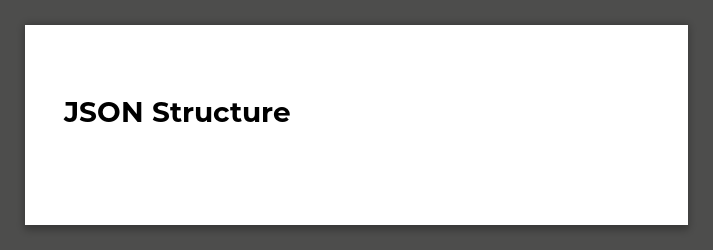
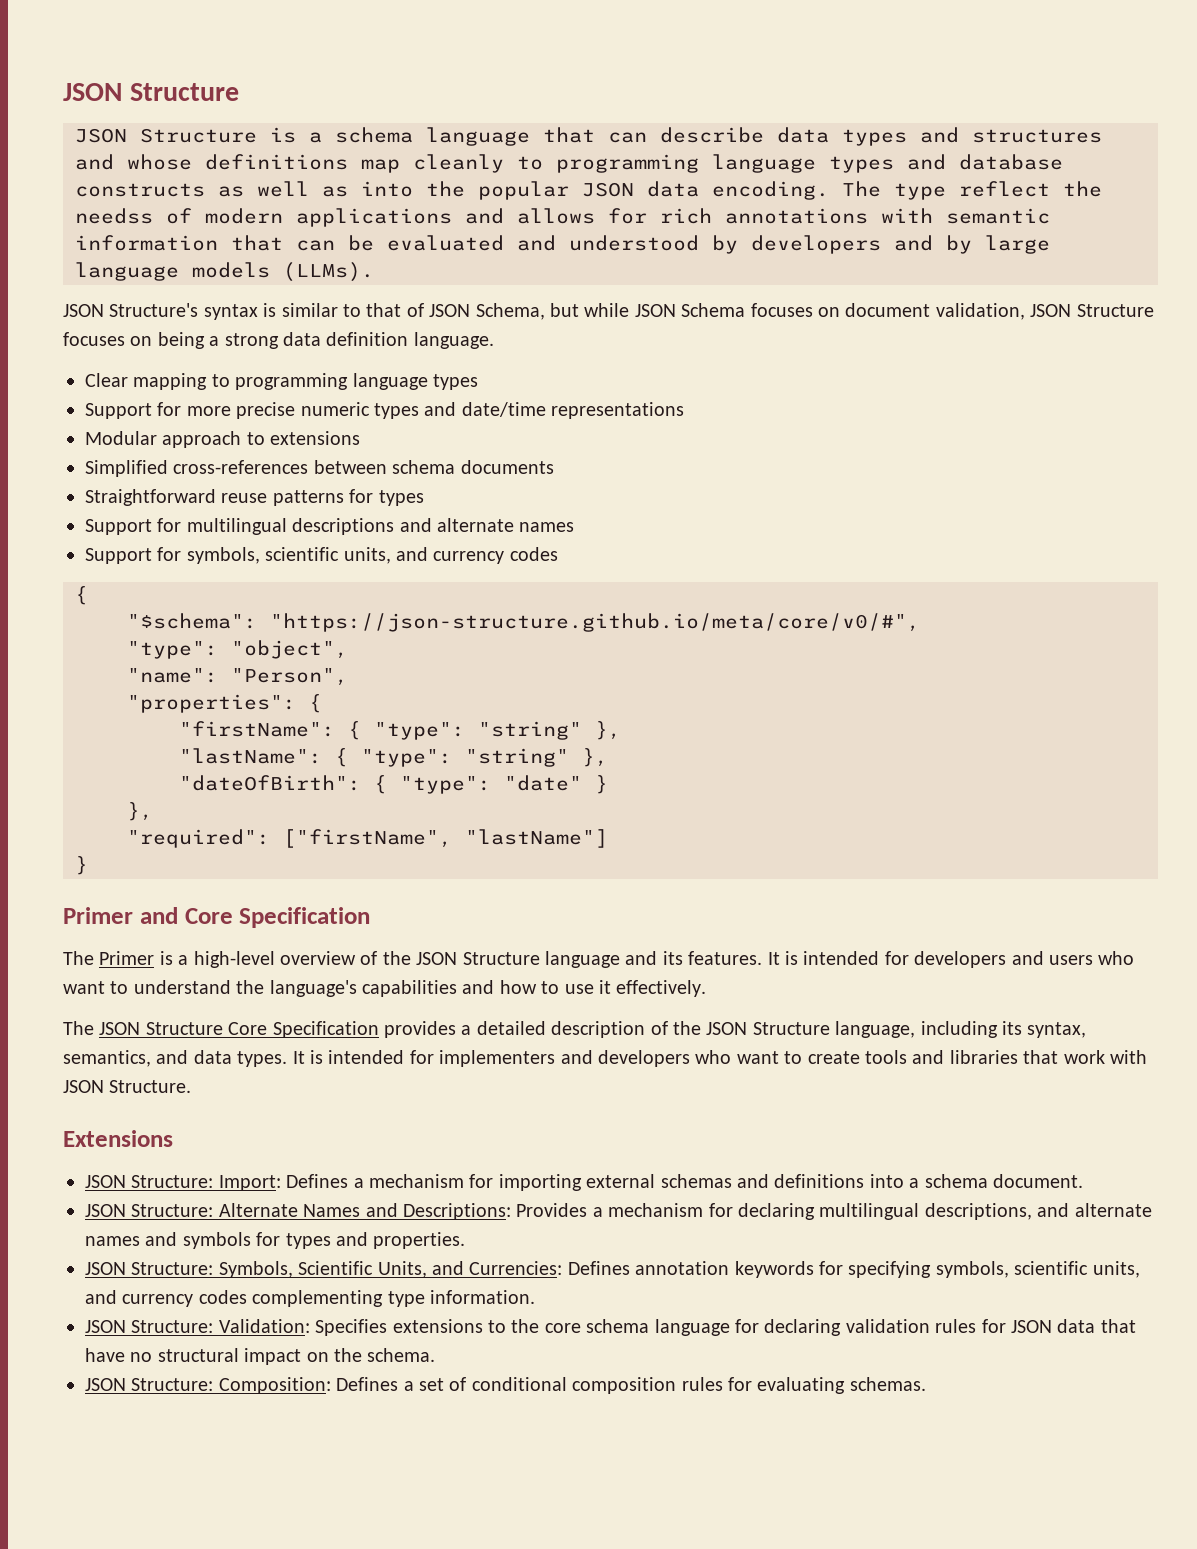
[63,102,291,122] JSON Structure -> [63,83,239,101] [75,127,1102,146] [75,154,1063,173] [75,181,1102,200] [75,208,1050,227] [75,235,1050,254] [75,262,374,282] [63,303,1154,320] [63,332,494,349] [85,373,478,390] [85,402,685,419] [85,431,361,448] [85,460,554,477] [85,489,424,506] [85,518,575,535] [85,547,558,564] [75,586,88,605] [127,613,920,632] [127,640,348,659] [127,668,348,686] [127,694,322,713] [179,721,621,740] [179,748,608,767] [179,775,608,794] [127,802,153,821] [127,829,608,848] [75,856,88,875] [63,907,371,928] [63,951,1135,968] [63,980,707,997] [63,1021,1087,1038] [63,1050,1147,1067] [63,1080,192,1093] [63,1130,173,1147] [85,1174,1083,1191] [85,1203,1152,1220] [85,1232,466,1249] [85,1261,1140,1278] [85,1290,535,1307] [85,1319,1136,1336] [85,1348,436,1365] [85,1377,926,1394] JSON Structure // JSON Structure is a schema language that can describe data types and structures and whose definitions map cleanly to programming language types and database constructs as well as into the popular JSON data encoding. The type reflect the needss of modern applications and allows for rich annotations with semantic information that can be evaluated and understood by developers and by large language models (LLMs). // JSON Structure's syntax is similar to that of JSON Schema, but while JSON Schema focuses on document validation, JSON Structure focuses on being a strong data definition language. // Clear mapping to programming language types // Support for more precise numeric types and date/time representations // Modular approach to extensions // Simplified cross-references between schema documents // Straightforward reuse patterns for types // Support for multilingual descriptions and alternate names // Support for symbols, scientific units, and currency codes // { // "$schema": "https://json-structure.github.io/meta/core/v0/#", // "type": "object", // "name": "Person", // "properties": { // "firstName": { "type": "string" }, // "lastName": { "type": "string" }, // "dateOfBirth": { "type": "date" } // }, // "required": ["firstName", "lastName"] // } // Primer and Core Specification // The Primer is a high-level overview of the JSON Structure language and its features. It is intended for developers and users who want to understand the language's capabilities and how to use it effectively. // The JSON Structure Core Specification provides a detailed description of the JSON Structure language, including its syntax, semantics, and data types. It is intended for implementers and developers who want to create tools and libraries that work with JSON Structure. // Extensions // JSON Structure: Import: Defines a mechanism for importing external schemas and definitions into a schema document. // JSON Structure: Alternate Names and Descriptions: Provides a mechanism for declaring multilingual descriptions, and alternate names and symbols for types and properties. // JSON Structure: Symbols, Scientific Units, and Currencies: Defines annotation keywords for specifying symbols, scientific units, and currency codes complementing type information. // JSON Structure: Validation: Specifies extensions to the core schema language for declaring validation rules for JSON data that have no structural impact on the schema. // JSON Structure: Composition: Defines a set of conditional composition rules for evaluating schemas.

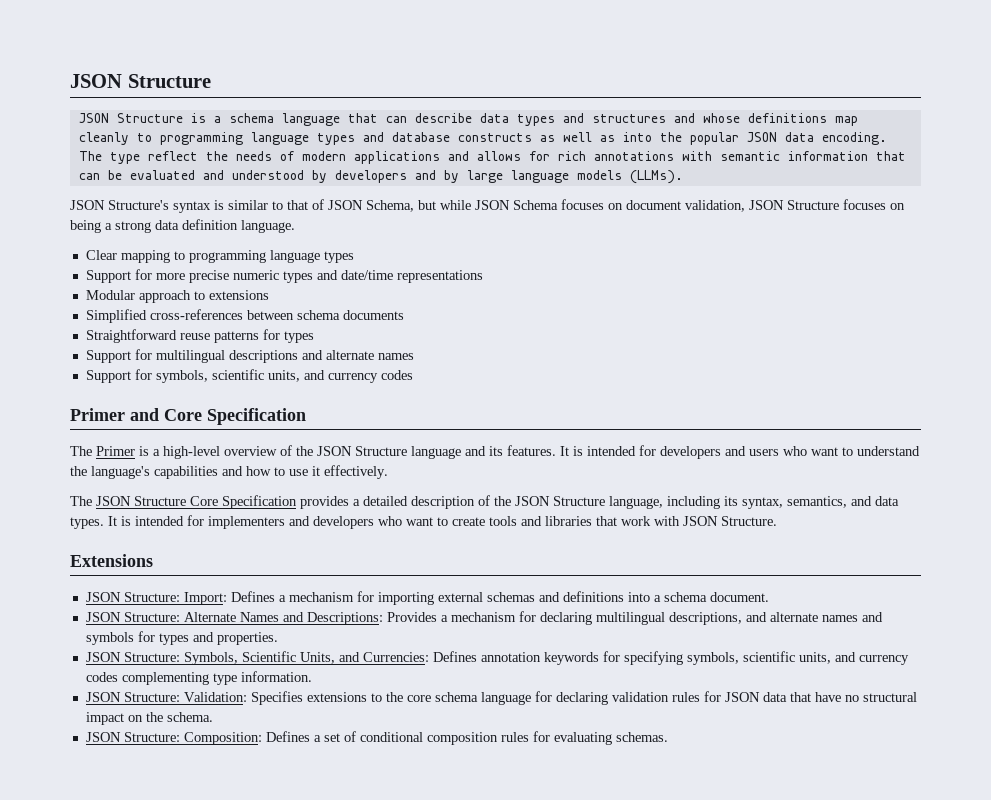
[75,208,153,224] needss -> [235,151,272,161] needs
[75,586,88,605] [127,613,920,632] [127,640,348,659] [127,668,348,686] [127,694,322,713] [179,721,621,740] [179,748,608,767] [179,775,608,794] [127,802,153,821] [127,829,608,848] [75,856,88,875] // { // "$schema": "https://json-structure.github.io/meta/core/v0/#", // "type": "object", // "name": "Person", // "properties": { // "firstName": { "type": "string" }, // "lastName": { "type": "string" }, // "dateOfBirth": { "type": "date" } // }, // "required": ["firstName", "lastName"] // } -> (413, 375) none

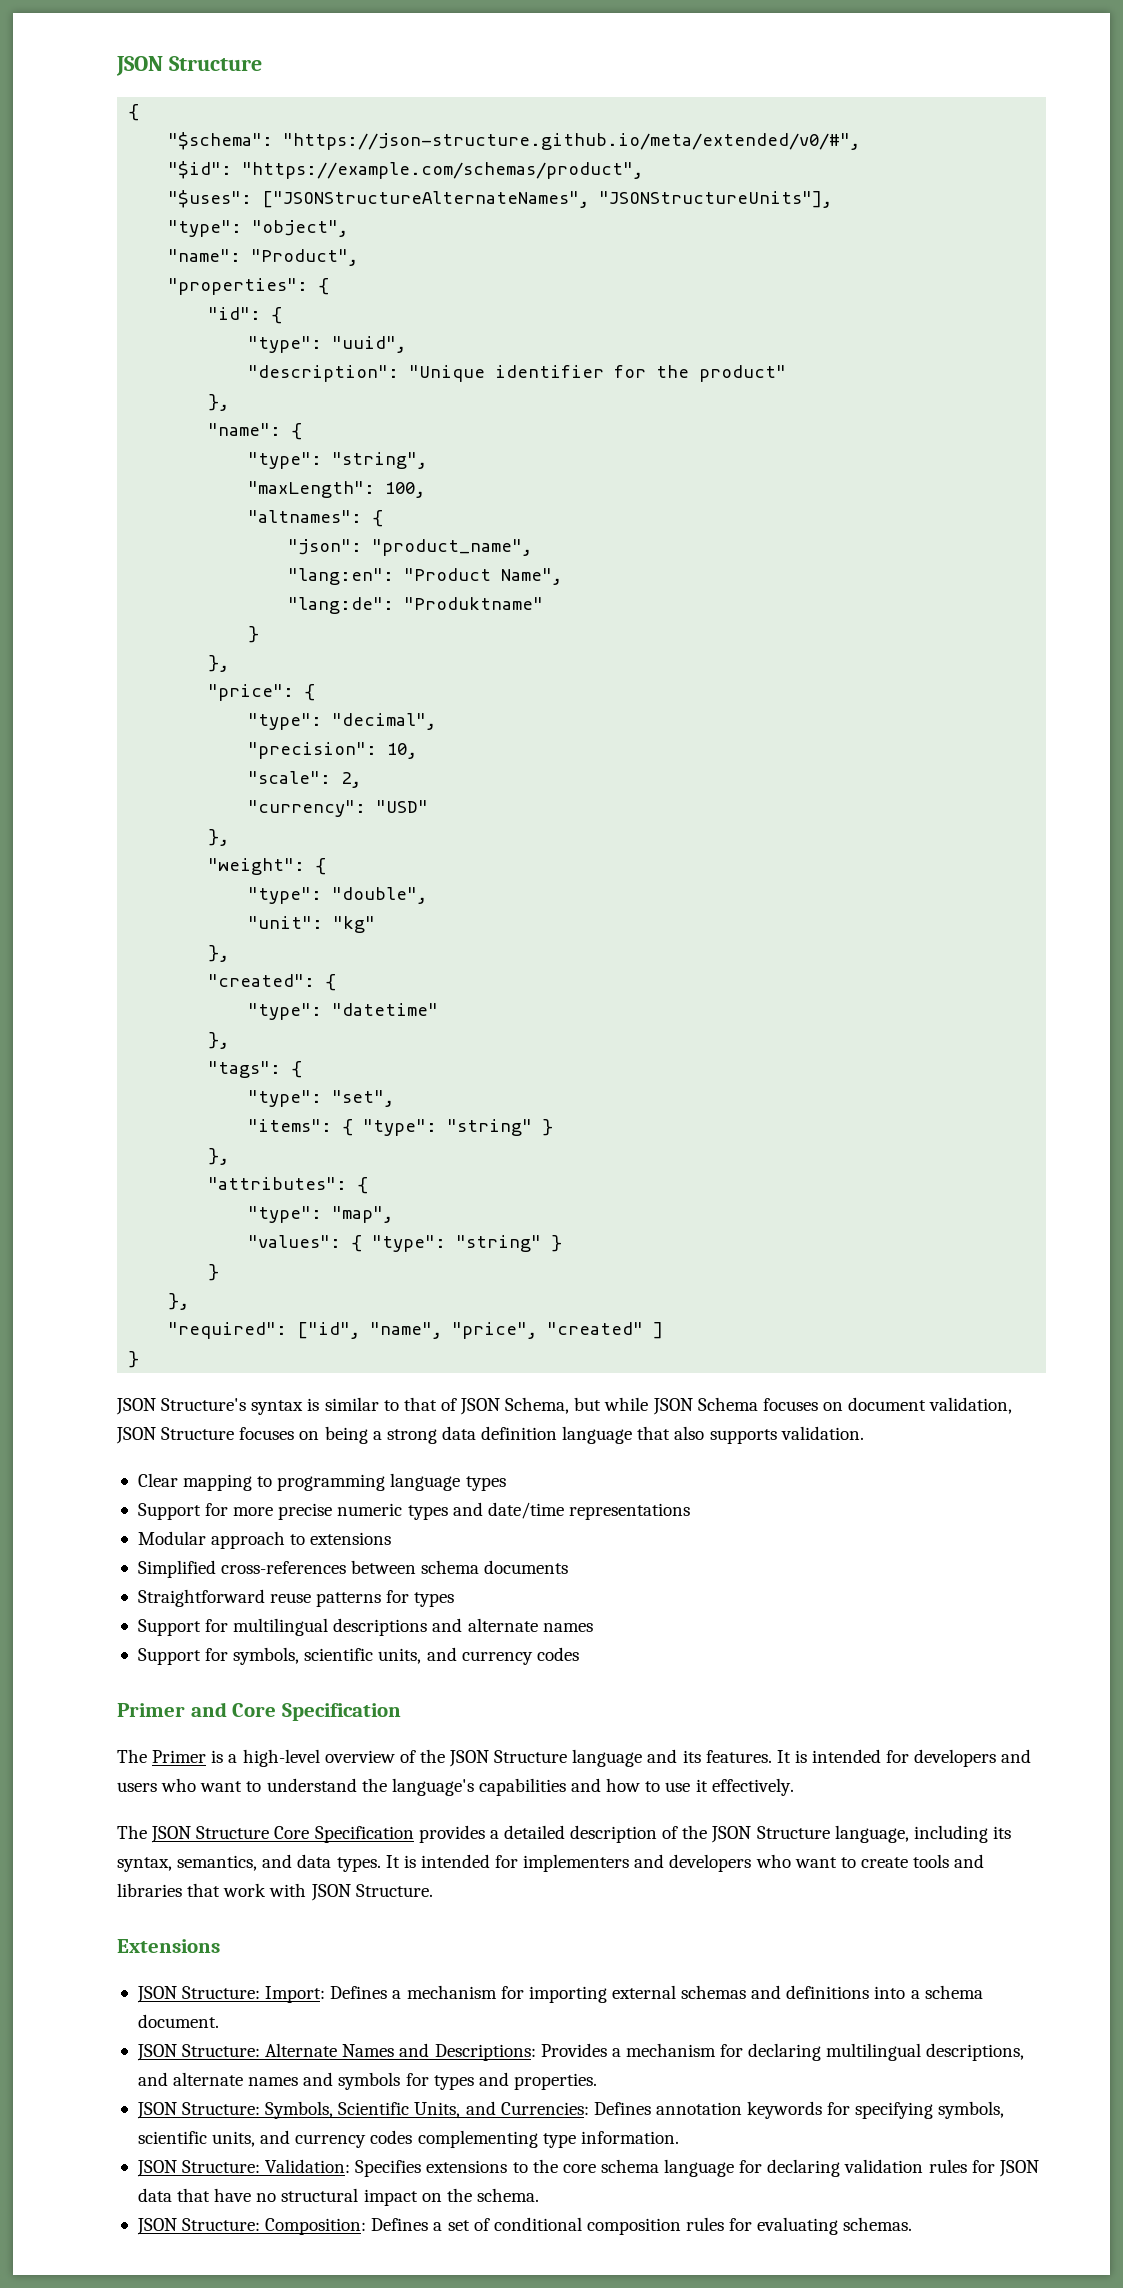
[78,113,858,126] [78,132,887,145] [78,151,906,164] [78,170,683,184] JSON Structure is a schema language that can describe data types and structures and whose definitions map cleanly to programming language types and database constructs as well as into the popular JSON data encoding. The type reflect the needs of modern applications and allows for rich annotations with semantic information that can be evaluated and understood by developers and by large language models (LLMs). -> [128,104,140,121] [168,132,861,150] [168,161,644,179] [168,190,833,208] [168,220,349,237] [168,249,359,266] [168,278,330,295] [208,307,283,324] [248,336,407,353] [248,365,787,382] [208,394,230,411] [208,423,303,440] [248,452,428,469] [248,481,426,498] [248,510,384,527] [288,539,533,556] [288,568,563,585] [288,597,544,614] [248,626,260,643] [208,655,230,672] [208,684,316,701] [248,713,437,730] [248,742,418,759] [248,771,362,788] [248,800,429,817] [208,829,230,846] [208,858,327,875] [248,887,428,904] [248,916,376,933] [208,945,230,962] [208,974,337,991] [248,1003,439,1020] [208,1032,230,1049] [208,1061,303,1078] [248,1090,395,1107] [248,1119,554,1136] [208,1148,230,1165] [208,1177,369,1194] [248,1206,394,1223] [248,1235,563,1252] [208,1264,220,1281] [168,1293,190,1310] [168,1322,664,1339] [128,1351,140,1368] { // "$schema": "https://json-structure.github.io/meta/extended/v0/#", // "$id": "https://example.com/schemas/product", // "$uses": ["JSONStructureAlternateNames", "JSONStructureUnits"], // "type": "object", // "name": "Product", // "properties": { // "id": { // "type": "uuid", // "description": "Unique identifier for the product" // }, // "name": { // "type": "string", // "maxLength": 100, // "altnames": { // "json": "product_name", // "lang:en": "Product Name", // "lang:de": "Produktname" // } // }, // "price": { // "type": "decimal", // "precision": 10, // "scale": 2, // "currency": "USD" // }, // "weight": { // "type": "double", // "unit": "kg" // }, // "created": { // "type": "datetime" // }, // "tags": { // "type": "set", // "items": { "type": "string" } // }, // "attributes": { // "type": "map", // "values": { "type": "string" } // } // }, // "required": ["id", "name", "price", "created" ] // }
[241,220,295,233] language. -> [562,1426,864,1444] language that also supports validation.

